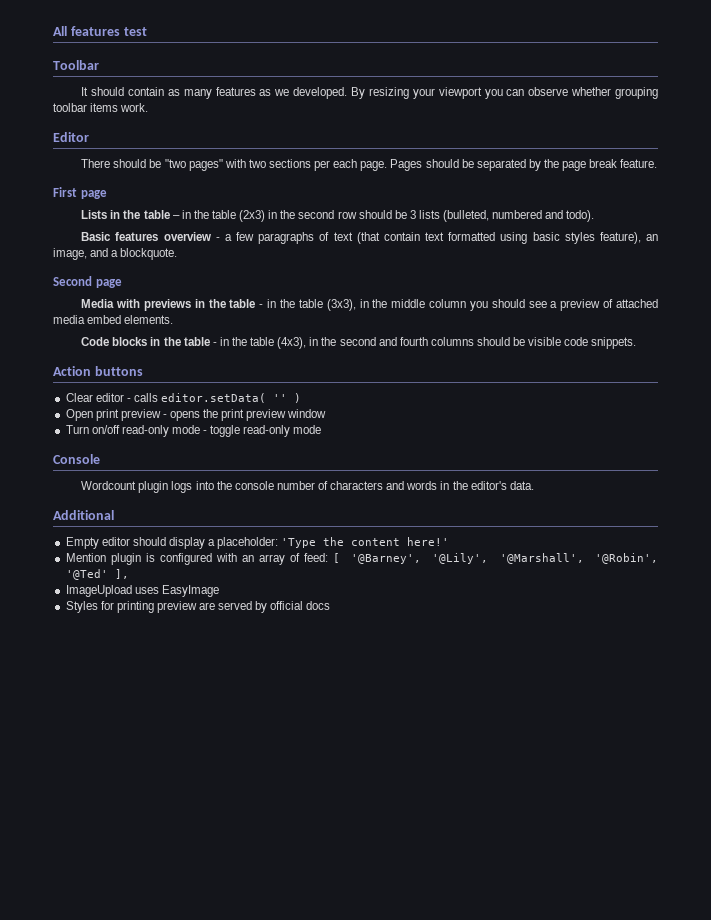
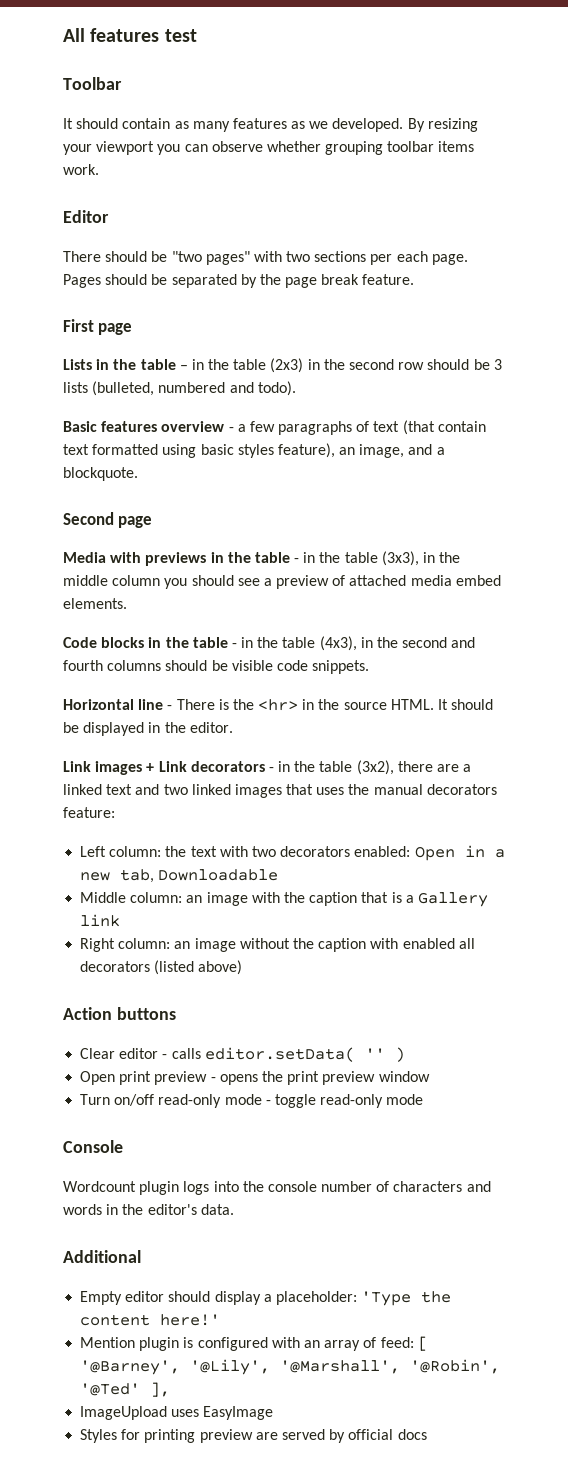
(637, 343) none -> [63,699,494,711] [63,722,233,736] [63,760,472,775] [63,784,497,798] [63,807,115,818] [80,845,505,861] [80,869,279,883] [80,892,488,907] [80,914,121,927] [80,938,475,952] [80,960,243,975] // Horizontal line - There is the <hr> in the source HTML. It should be displayed in the editor. // Link images + Link decorators - in the table (3x2), there are a linked text and two linked images that uses the manual decorators feature: // Left column: the text with two decorators enabled: Open in a new tab, Downloadable // Middle column: an image with the caption that is a Gallery link // Right column: an image without the caption with enabled all decorators (listed above)

